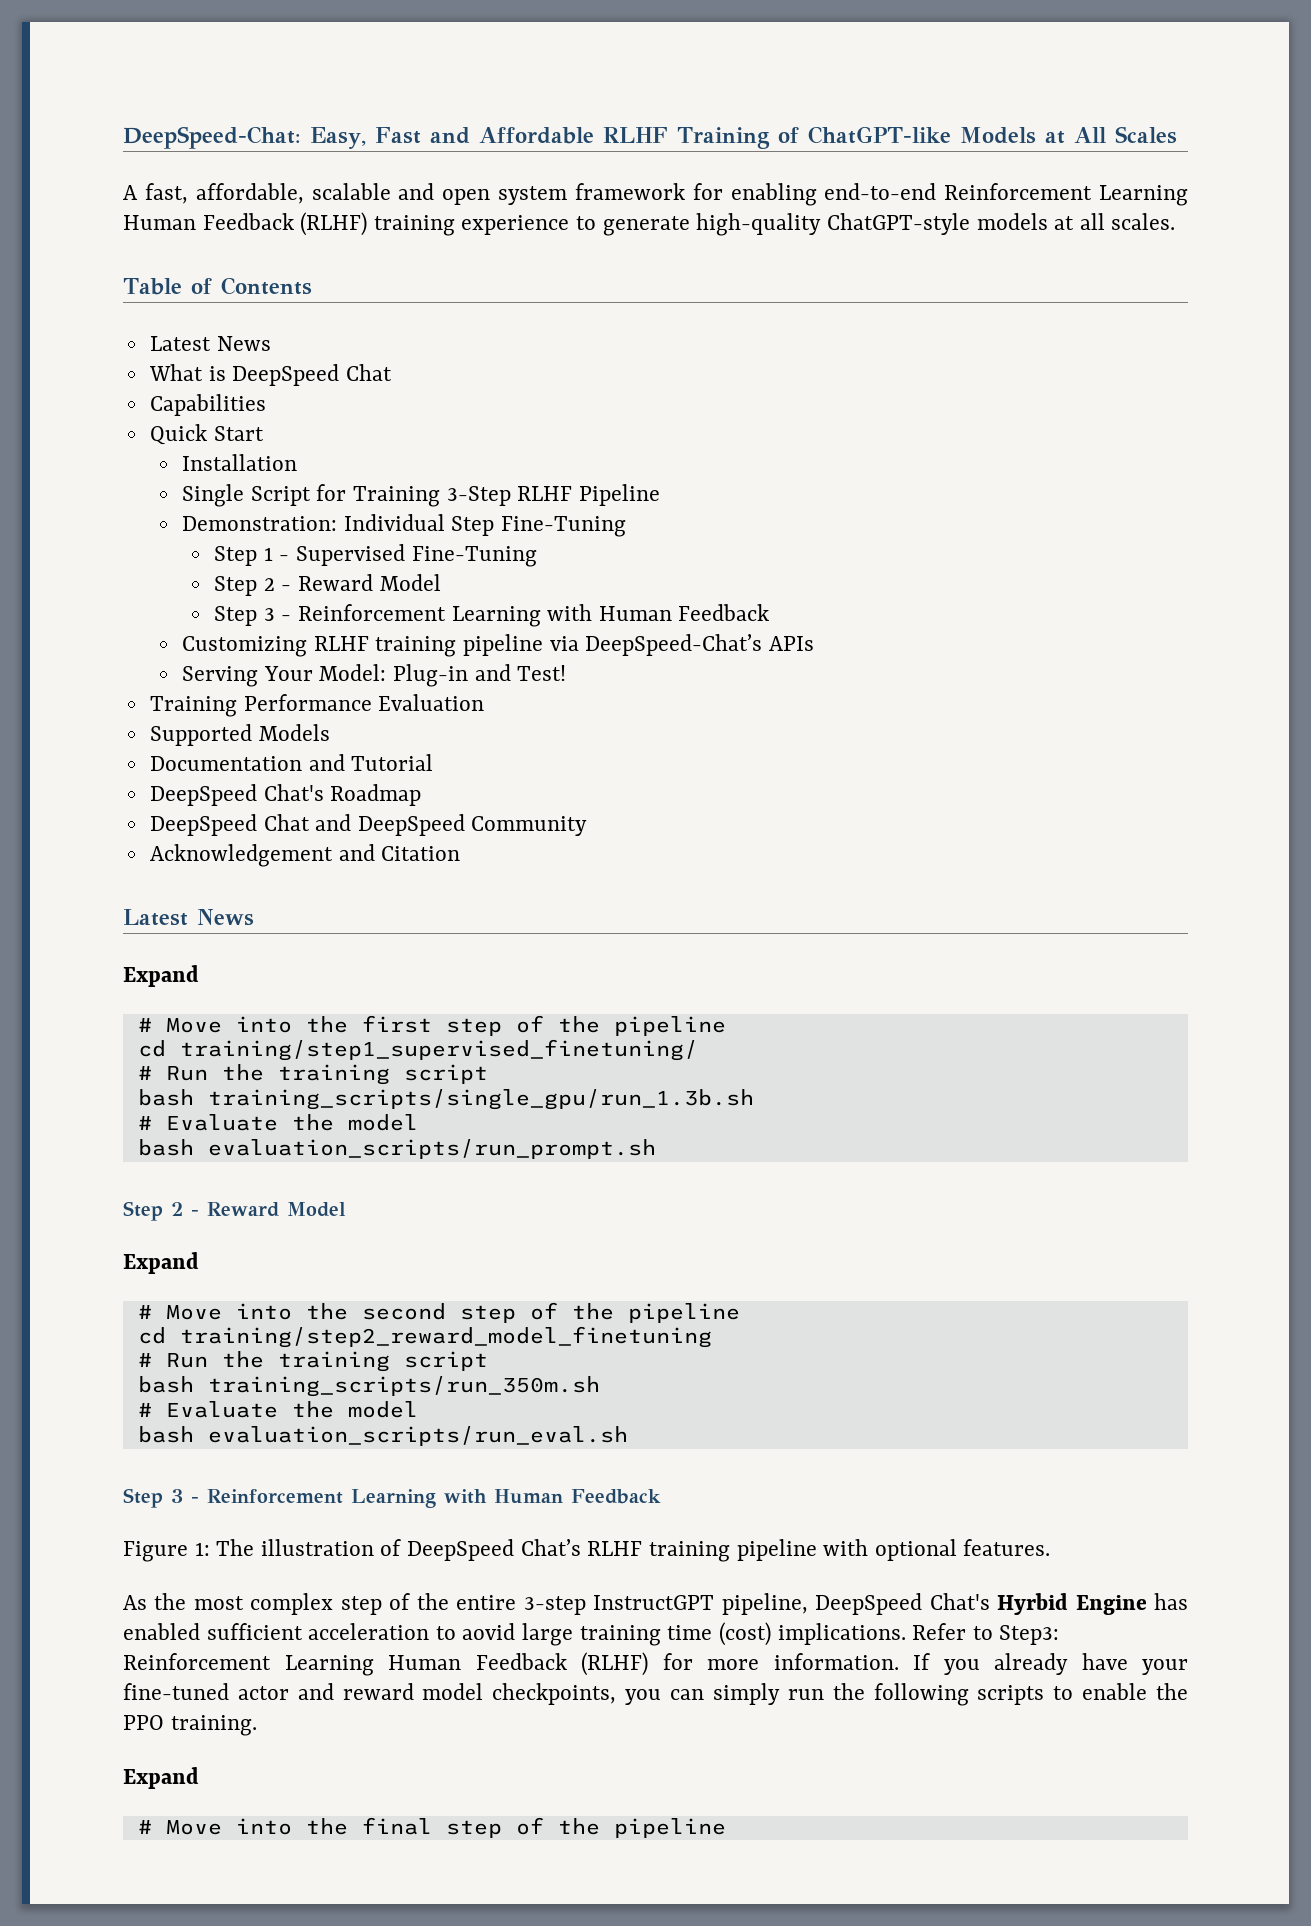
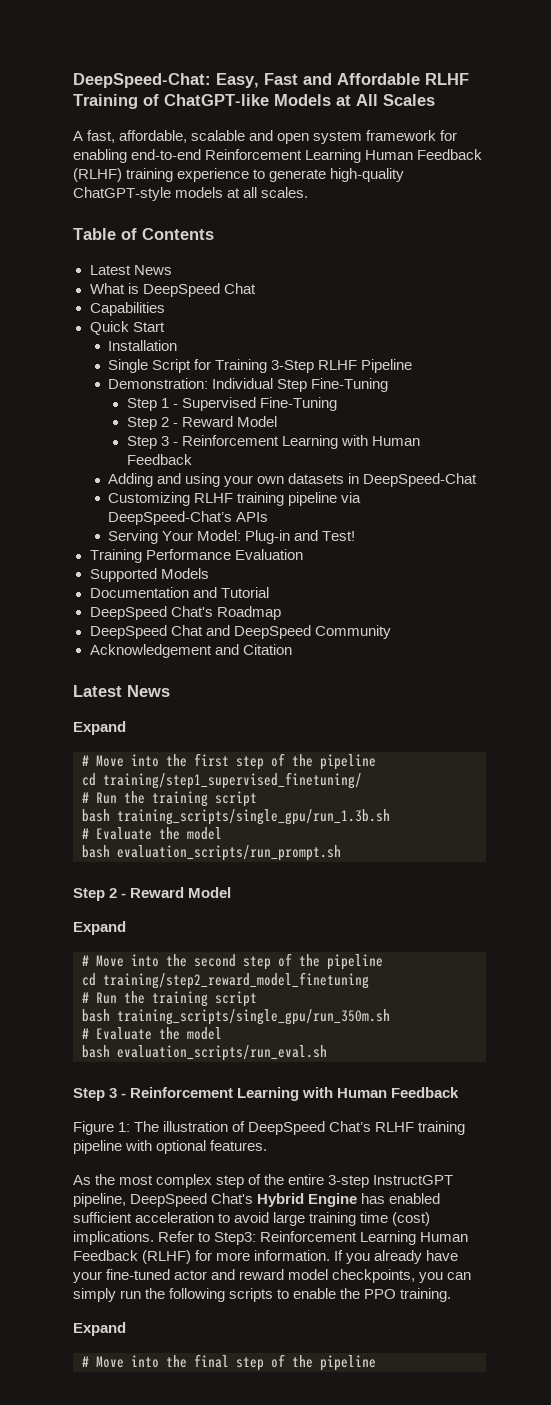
(770, 612) none -> [108,473,478,487] // Adding and using your own datasets in DeepSpeed-Chat
[207,1376,600,1397] training_scripts/run_350m.sh -> [117,1009,390,1025] training_scripts/single_gpu/run_350m.sh
[997,1593,1069,1615] Hyrbid -> [257,1193,305,1207] Hybrid
[462,1623,516,1640] aovid -> [234,1212,270,1223] avoid

